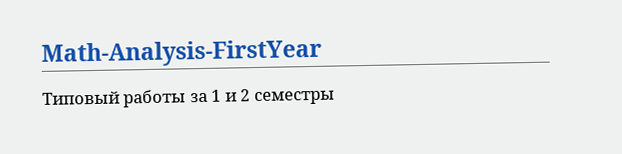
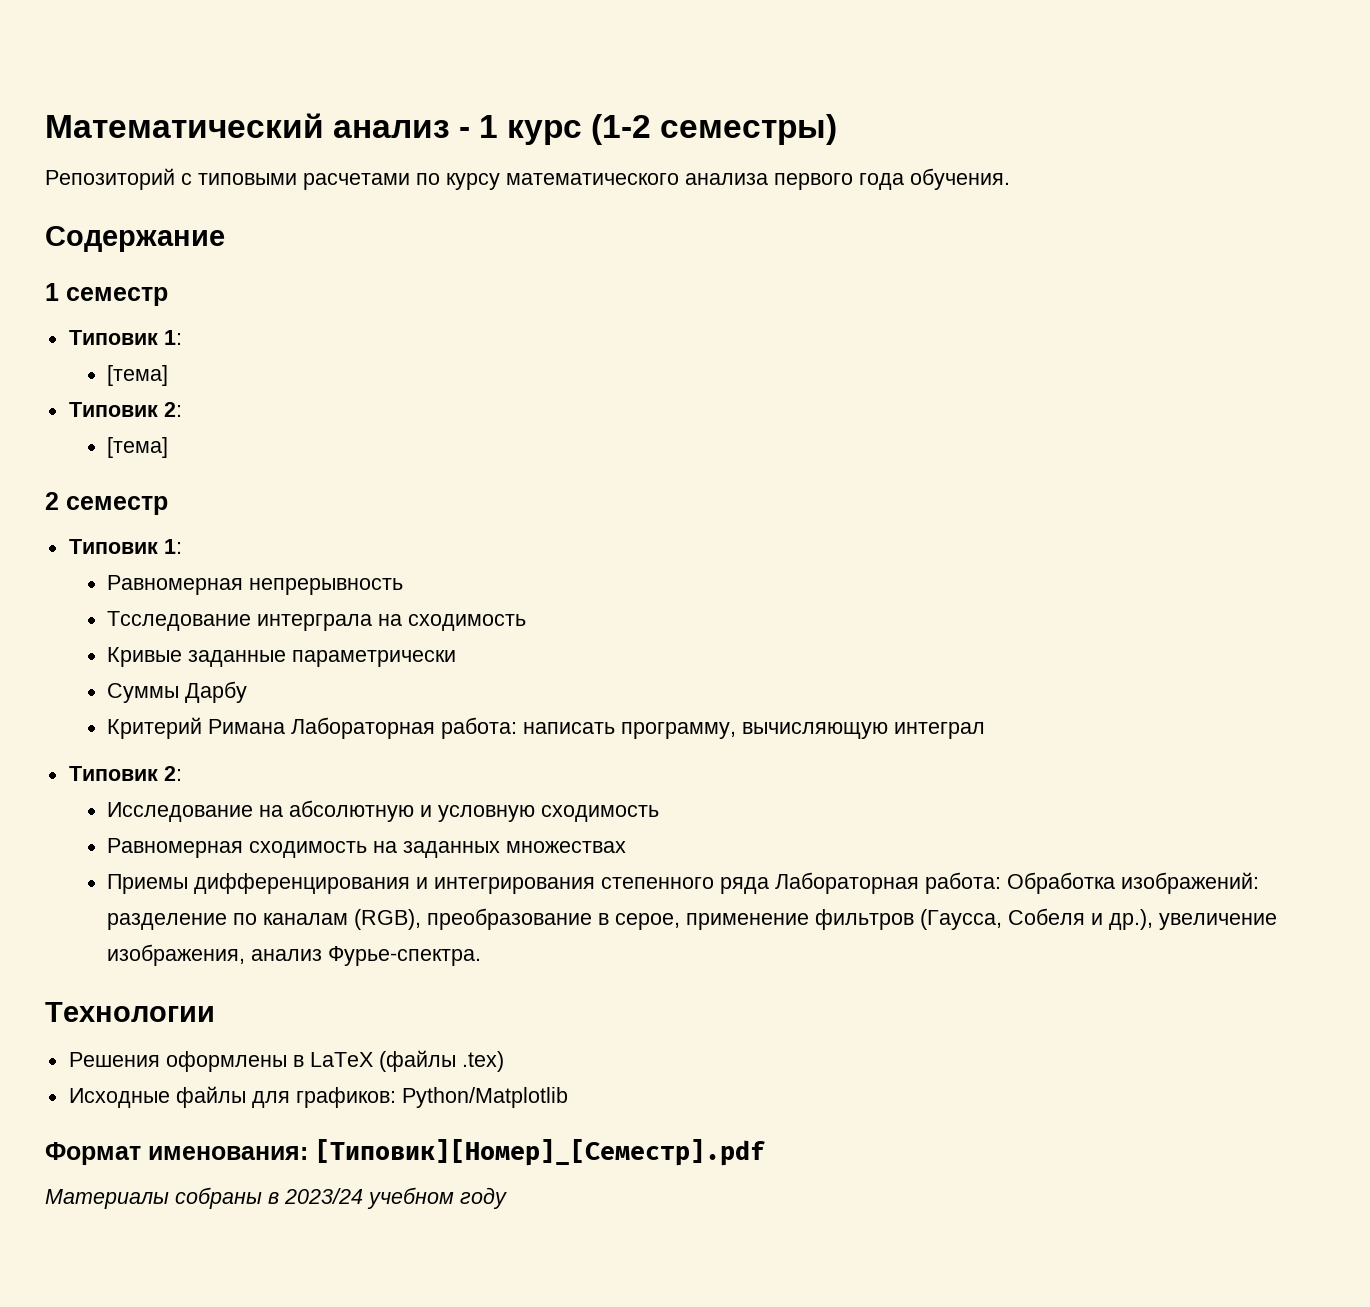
[41,38,322,68] [42,89,335,108] Math-Analysis-FirstYear // Типовый работы за 1 и 2 семестры -> [45,113,838,145] [45,168,1010,190] [45,226,225,252] [45,283,168,306] [68,330,182,345] [106,365,168,386] [68,402,182,417] [106,437,168,458] [45,492,168,515] [68,539,182,554] [106,575,403,595] [106,611,526,631] [106,647,456,667] [106,681,247,703] [106,717,985,739] [68,766,182,781] [106,800,659,822] [106,838,626,858] [106,872,1259,894] [106,908,1277,930] [106,944,481,966] [45,1002,215,1022] [68,1050,504,1072] [68,1086,568,1108] [45,1139,765,1166] [45,1187,507,1209] Математический анализ - 1 курс (1-2 семестры) // Репозиторий с типовыми расчетами по курсу математического анализа первого года обучения. // Содержание // 1 семестр // Типовик 1: // [тема] // Типовик 2: // [тема] // 2 семестр // Типовик 1: // Равномерная непрерывность // Тсследование интерграла на сходимость // Кривые заданные параметрически // Суммы Дарбу // Критерий Римана Лабораторная работа: написать программу, вычисляющую интеграл // Типовик 2: // Исследование на абсолютную и условную сходимость // Равномерная сходимость на заданных множествах // Приемы дифференцирования и интегрирования степенного ряда Лабораторная работа: Обработка изображений: разделение по каналам (RGB), преобразование в серое, применение фильтров (Гаусса, Собеля и др.), увеличение изображения, анализ Фурье-спектра. // Технологии // Решения оформлены в LaTeX (файлы .tex) // Исходные файлы для графиков: Python/Matplotlib // Формат именования: [Типовик][Номер]_[Семестр].pdf // Материалы собраны в 2023/24 учебном году

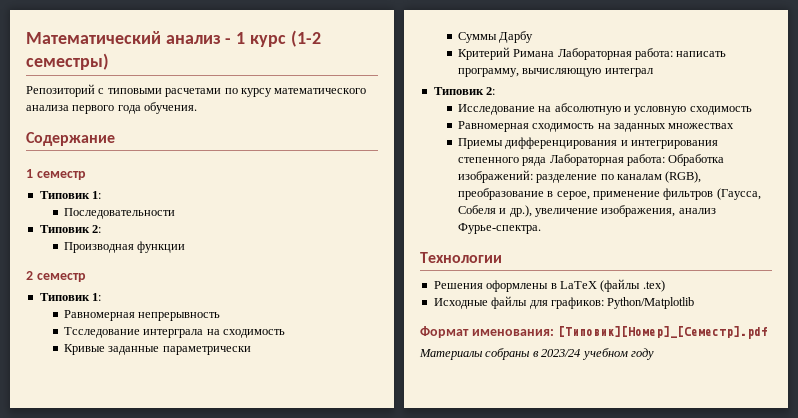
[106,365,168,386] [68,402,182,417] [106,437,168,458] [тема] // Типовик 2: // [тема] -> [63,208,175,219] [39,225,102,233] [63,241,186,253] Последовательности // Типовик 2: // Производная функции

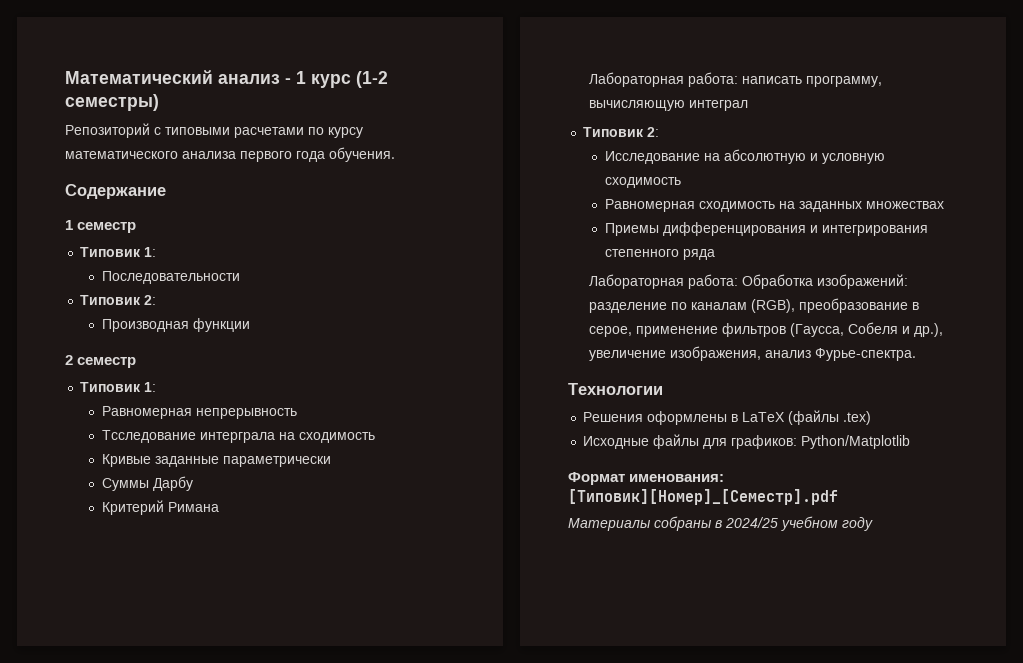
(555, 53) none -> (219, 507) //
(547, 161) none -> (715, 254) //
[541,349,581,357] 2023/24 -> [725,517,778,528] 2024/25

